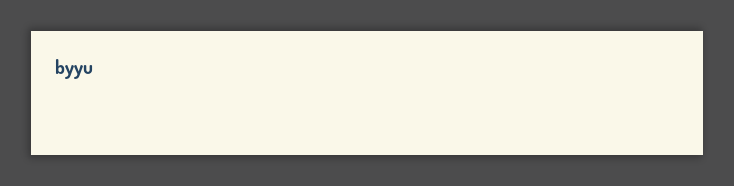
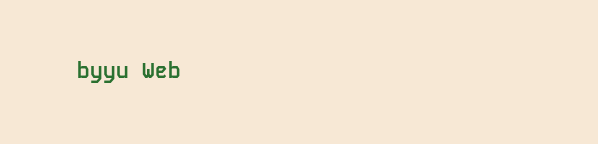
(93, 69) none -> [142,61,181,78] Web

